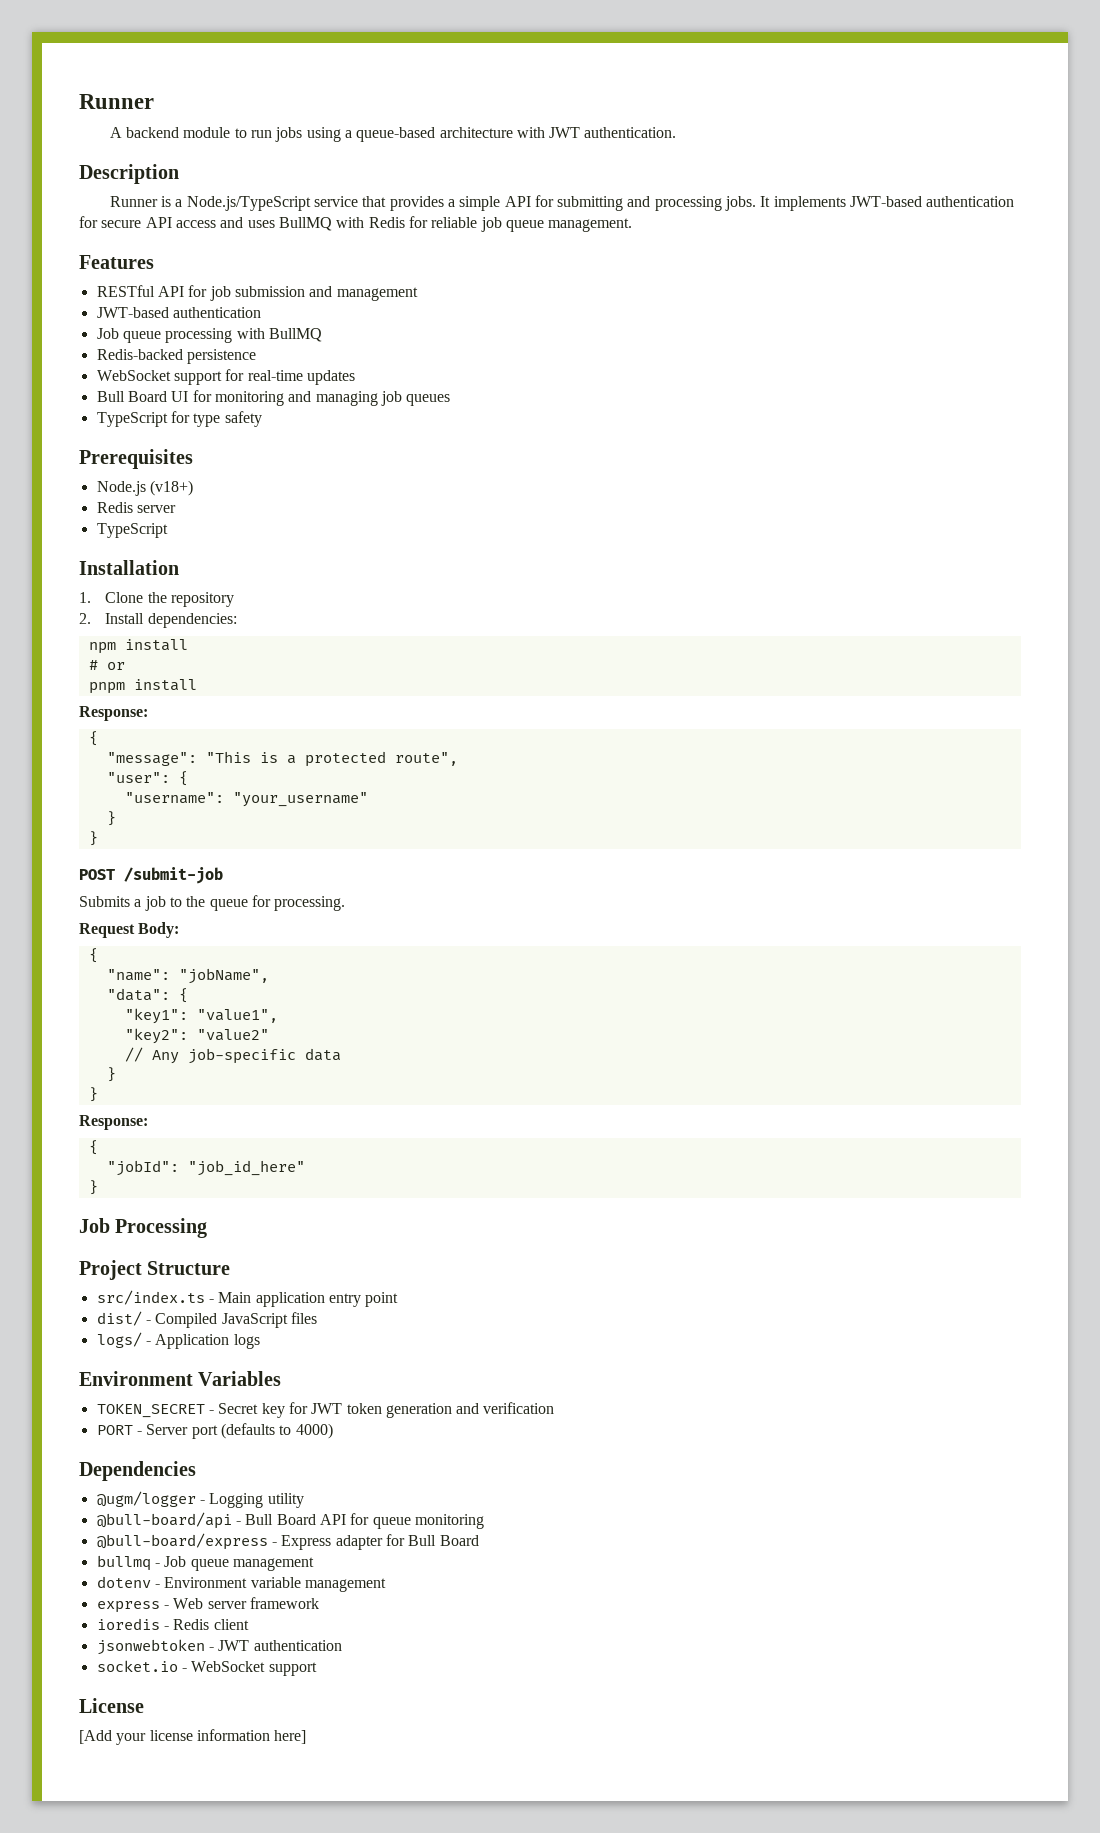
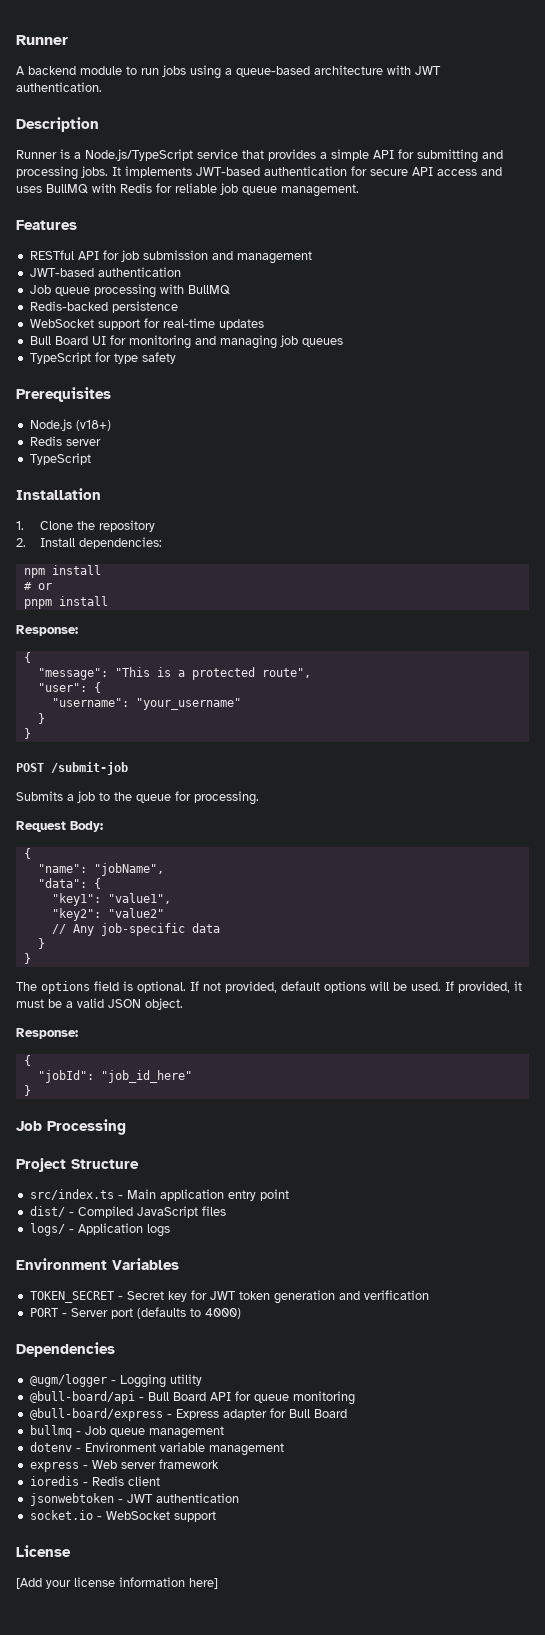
(98, 1094) none -> [16,981,522,994] [16,998,183,1010] // The options field is optional. If not provided, default options will be used. If provided, it must be a valid JSON object.

